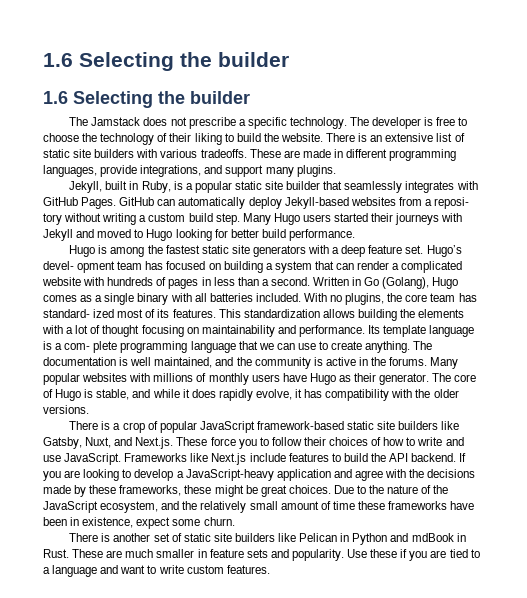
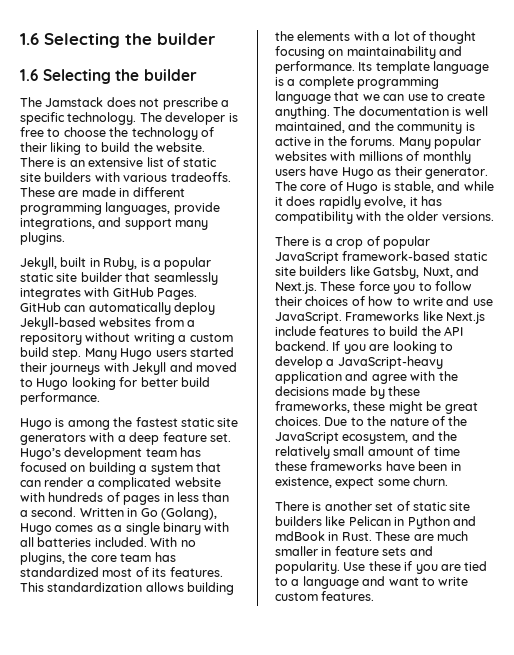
[434,197,470,209] [43,213,62,225] reposi- tory -> [20,333,82,345] repository
[43,261,116,273] devel- opment -> [64,447,143,460] development
[43,309,115,318] standard- ized -> [20,567,99,577] standardized
[64,341,118,353] com- plete -> [298,76,354,89] complete

